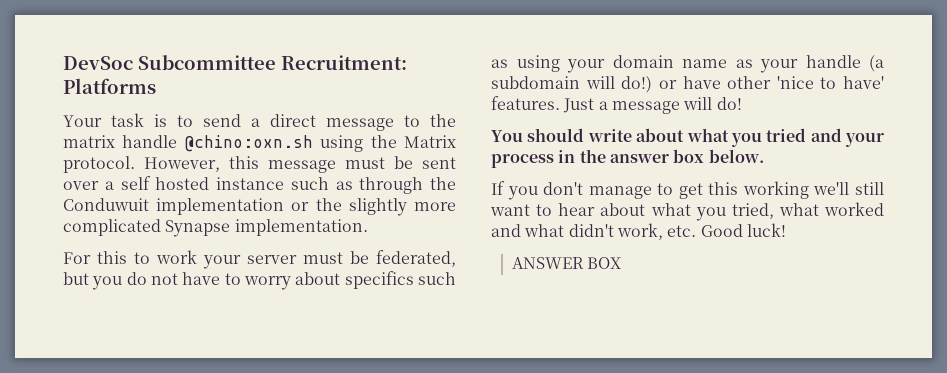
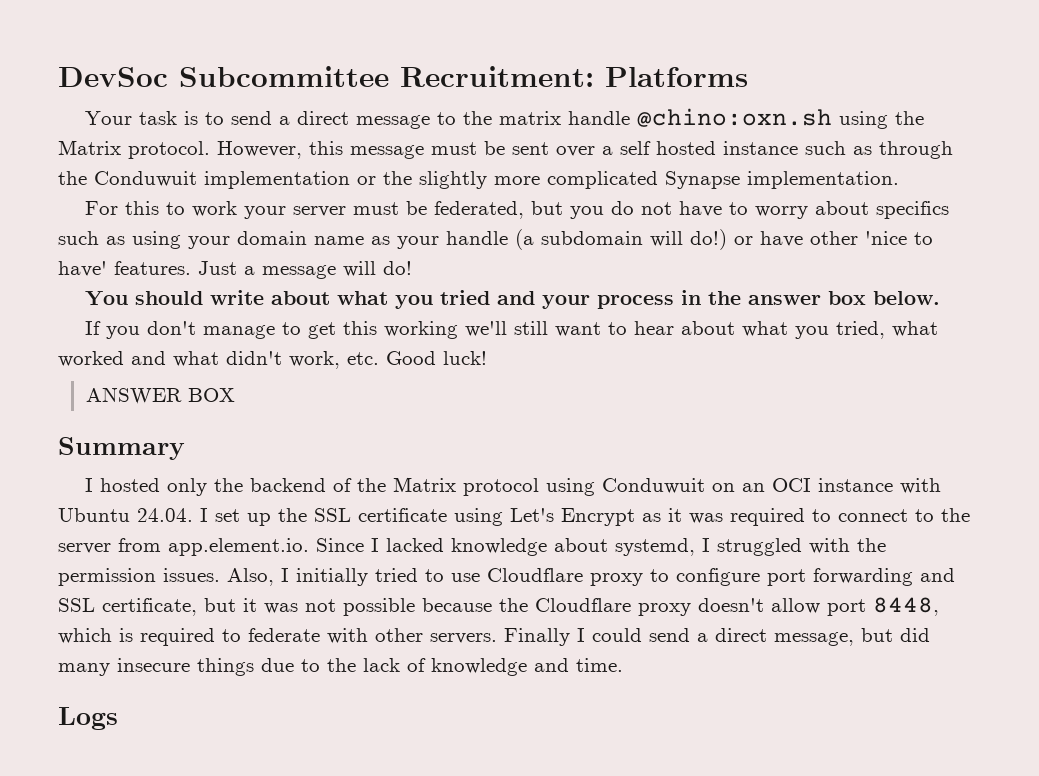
(622, 263) none -> [58,437,185,460] [85,477,942,496] [58,508,970,526] [58,538,886,556] [58,568,955,586] [58,597,939,616] [58,628,930,646] [58,658,623,676] [58,707,118,730] // Summary // I hosted only the backend of the Matrix protocol using Conduwuit on an OCI instance with Ubuntu 24.04. I set up the SSL certificate using Let's Encrypt as it was required to connect to the server from app.element.io. Since I lacked knowledge about systemd, I struggled with the permission issues. Also, I initially tried to use Cloudflare proxy to configure port forwarding and SSL certificate, but it was not possible because the Cloudflare proxy doesn't allow port 8448, which is required to federate with other servers. Finally I could send a direct message, but did many insecure things due to the lack of knowledge and time. // Logs

